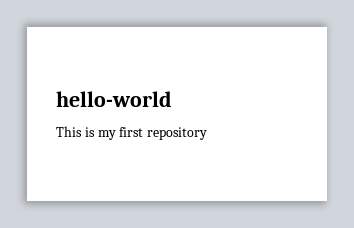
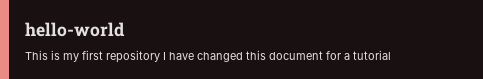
(208, 133) none -> [163,50,391,62] I have changed this document for a tutorial

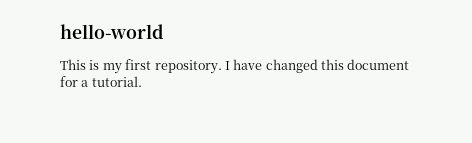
[106,50,160,63] repository -> [154,60,222,74] repository.
[353,50,391,60] tutorial -> [91,76,142,87] tutorial.

